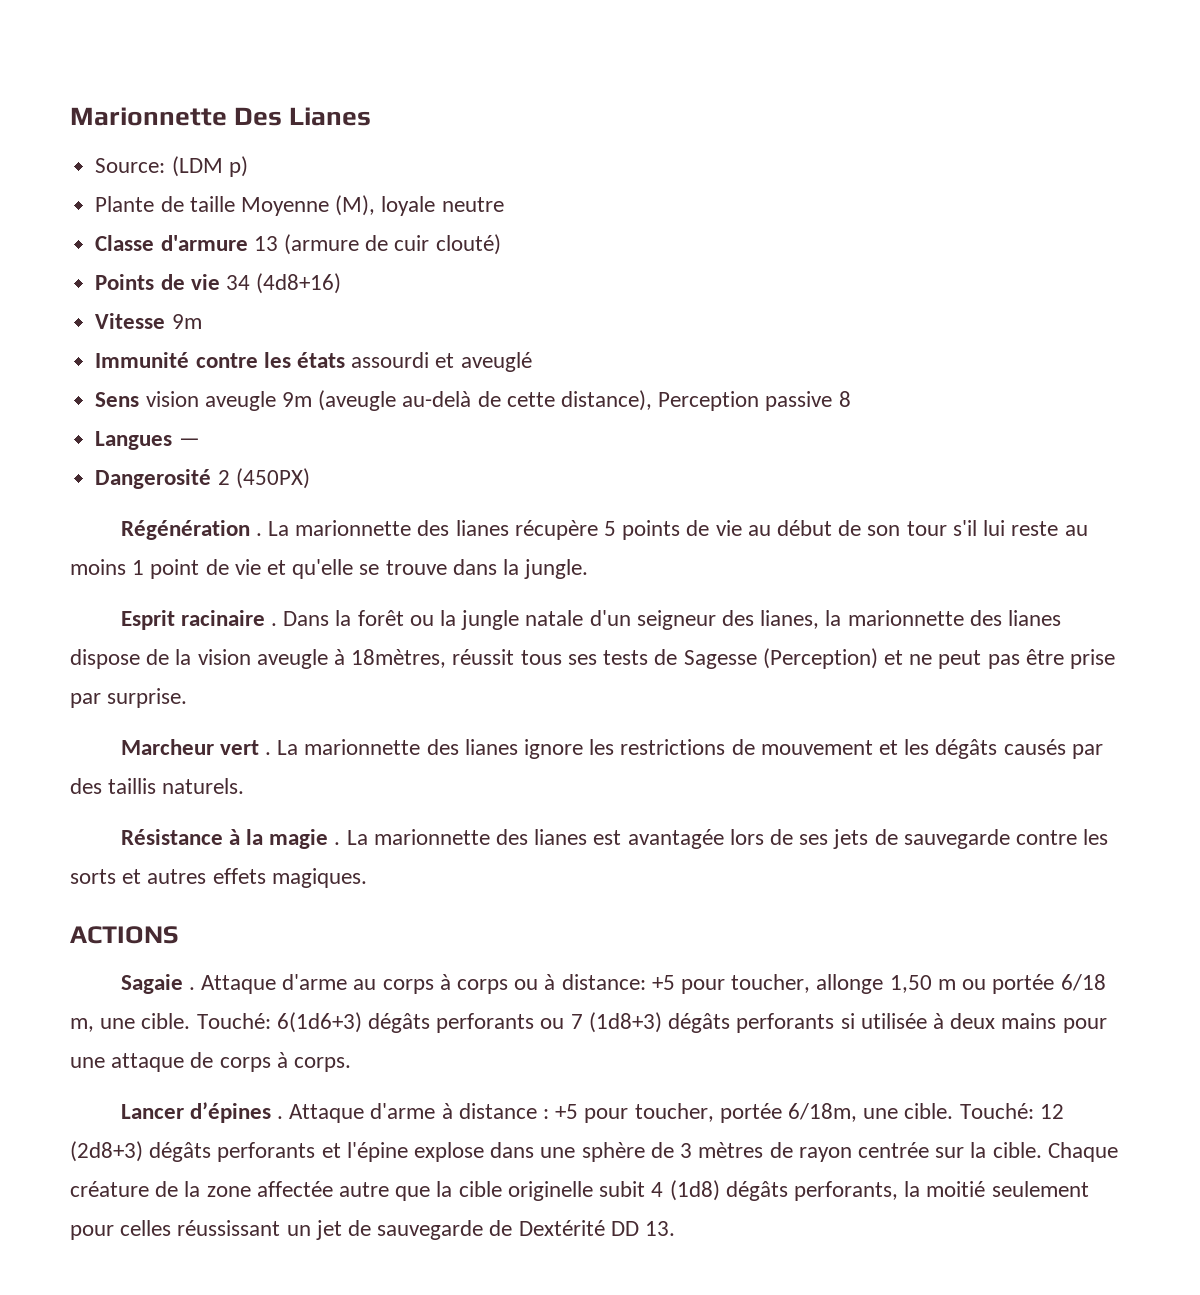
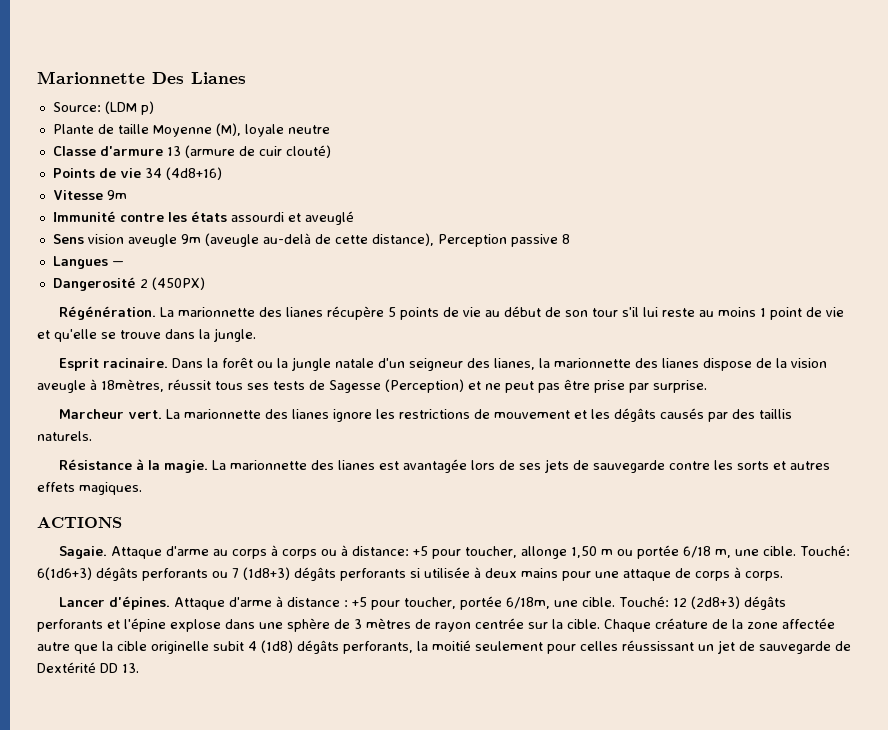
[120,520,262,540] Régénération . -> [59,306,157,320] Régénération.
[180,610,277,626] racinaire . -> [103,358,169,368] racinaire.
[219,740,271,755] vert . -> [128,410,163,419] vert.
[269,829,341,849] magie . -> [164,460,209,473] magie.
[120,974,195,994] Sagaie . -> [59,546,108,559] Sagaie.
[189,1102,283,1123] d’épines . -> [109,596,171,610] d'épines.

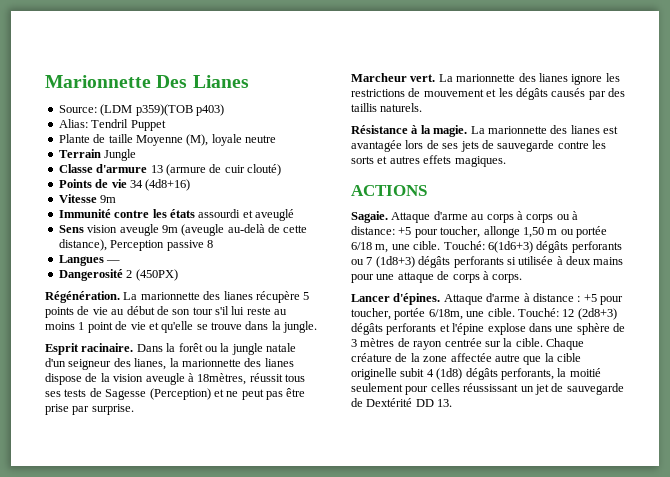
[140,101,154,115] p) -> [135,104,224,116] [58,119,166,131] p359)(TOB p403) // Alias: Tendril Puppet
(330, 129) none -> [58,149,137,161] // Terrain Jungle

